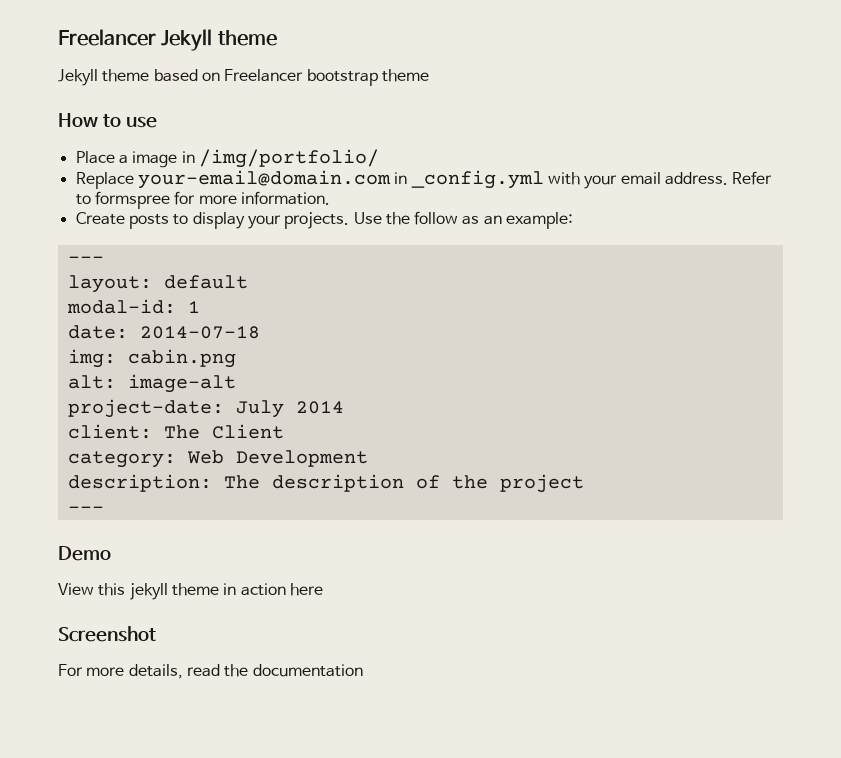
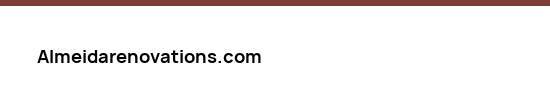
[58,29,277,51] [58,69,429,86] [58,113,157,128] [75,149,379,168] [75,170,773,189] [75,191,330,209] [75,211,574,229] [67,256,104,263] [67,275,248,293] [66,299,200,314] [67,325,260,339] [67,349,236,368] [67,374,236,393] [67,399,344,418] [67,424,284,439] [67,450,368,468] [67,474,584,493] [67,506,104,513] [58,546,111,561] [58,583,323,600] [58,626,156,642] [58,664,363,679] Freelancer Jekyll theme // Jekyll theme based on Freelancer bootstrap theme // How to use // Place a image in /img/portfolio/ // Replace your-email@domain.com in _config.yml with your email address. Refer to formspree for more information. // Create posts to display your projects. Use the follow as an example: // --- // layout: default // modal-id: 1 // date: 2014-07-18 // img: cabin.png // alt: image-alt // project-date: July 2014 // client: The Client // category: Web Development // description: The description of the project // --- // Demo // View this jekyll theme in action here // Screenshot // For more details, read the documentation -> [37,50,262,63] Almeidarenovations.com

